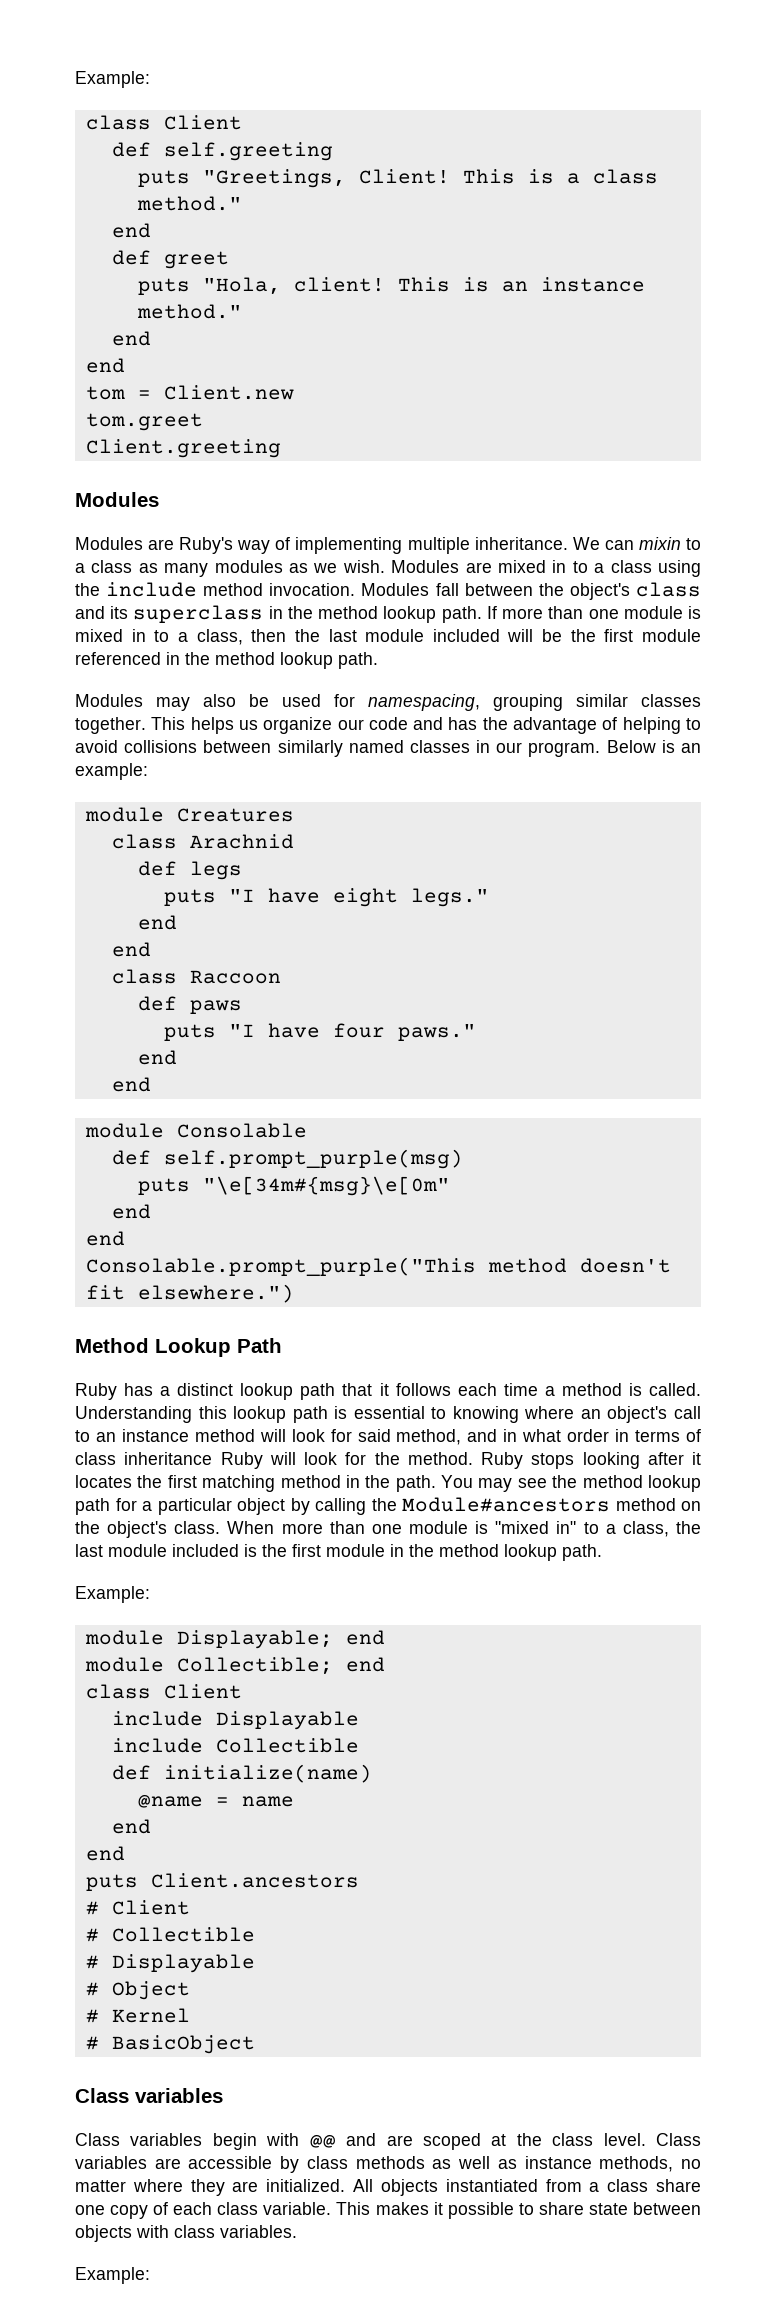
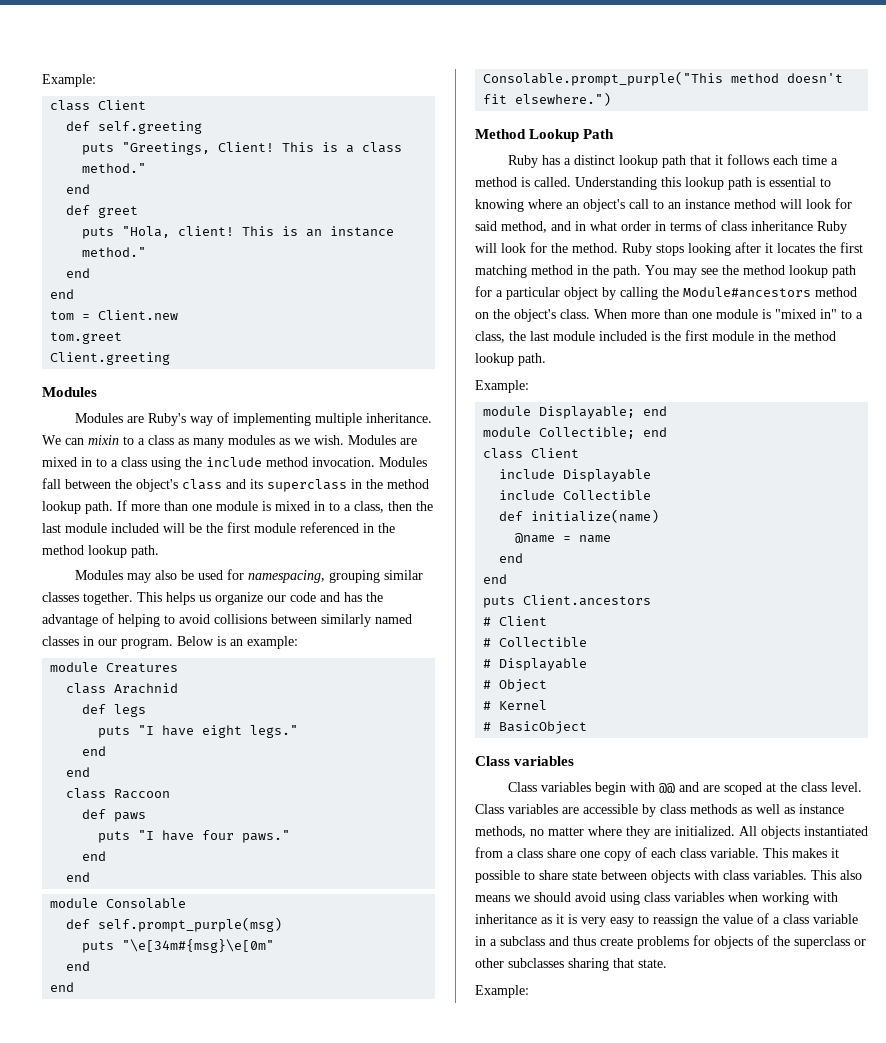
(297, 2231) none -> [811,870,862,880] [475,892,838,905] [475,913,858,927] [475,935,866,949] [475,958,667,971] This also means we should avoid using class variables when working with inheritance as it is very easy to reassign the value of a class variable in a subclass and thus create problems for objects of the superclass or other subclasses sharing that state.

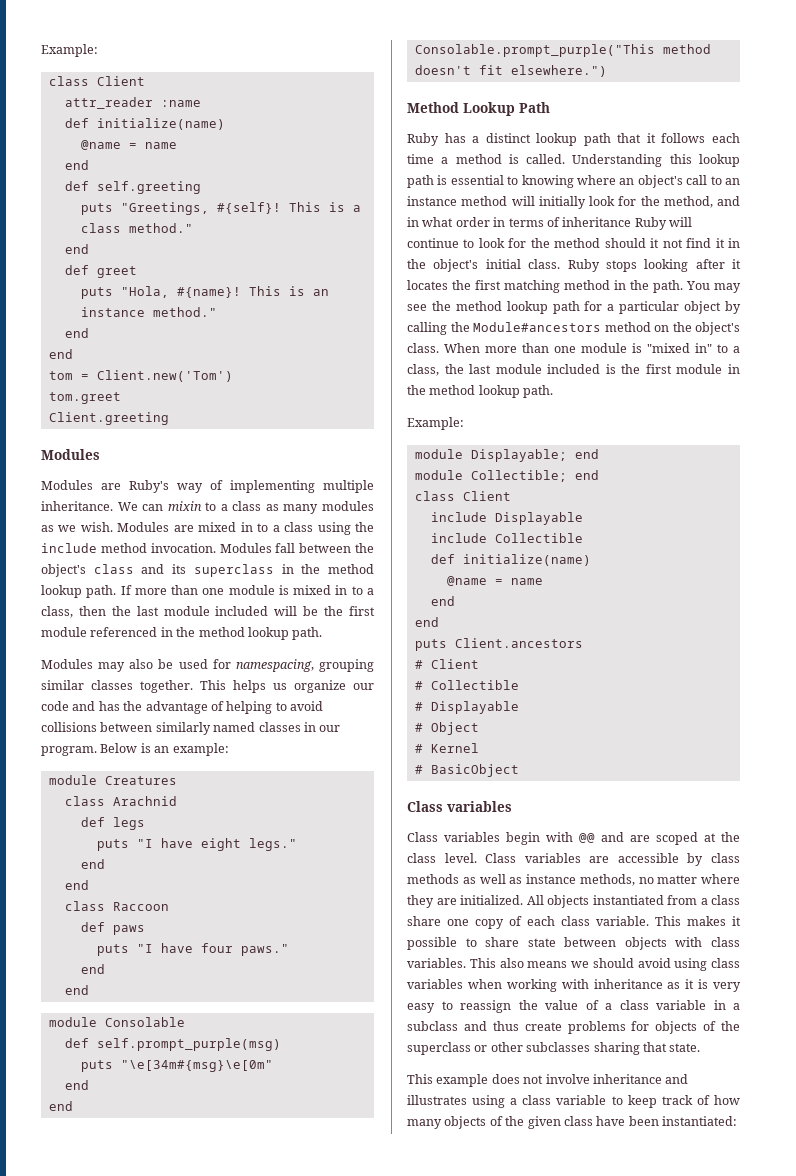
(147, 105) none -> [64,97,201,109] [64,118,225,130] [80,140,177,150] [64,160,89,170] // attr_reader :name // def initialize(name) // @name = name // end
[218,142,275,152] Client! -> [216,202,281,214] #{self}!
[178,226,235,236] client! -> [176,287,241,298] #{name}!
[98,310,179,320] Client.new -> [96,370,233,382] Client.new('Tom')
[806,198,852,209] [475,221,497,231] look for said -> [538,196,660,209] initially look for the
[721,221,747,231] class -> (560, 222) none
[501,242,618,253] look for the method. -> [407,238,740,248] [407,259,561,272] continue to look for the method should it not find it in the object's initial class.
[475,985,529,998] Example: -> [407,1074,689,1087] [407,1095,740,1108] [407,1116,737,1129] This example does not involve inheritance and illustrates using a class variable to keep track of how many objects of the given class have been instantiated:

